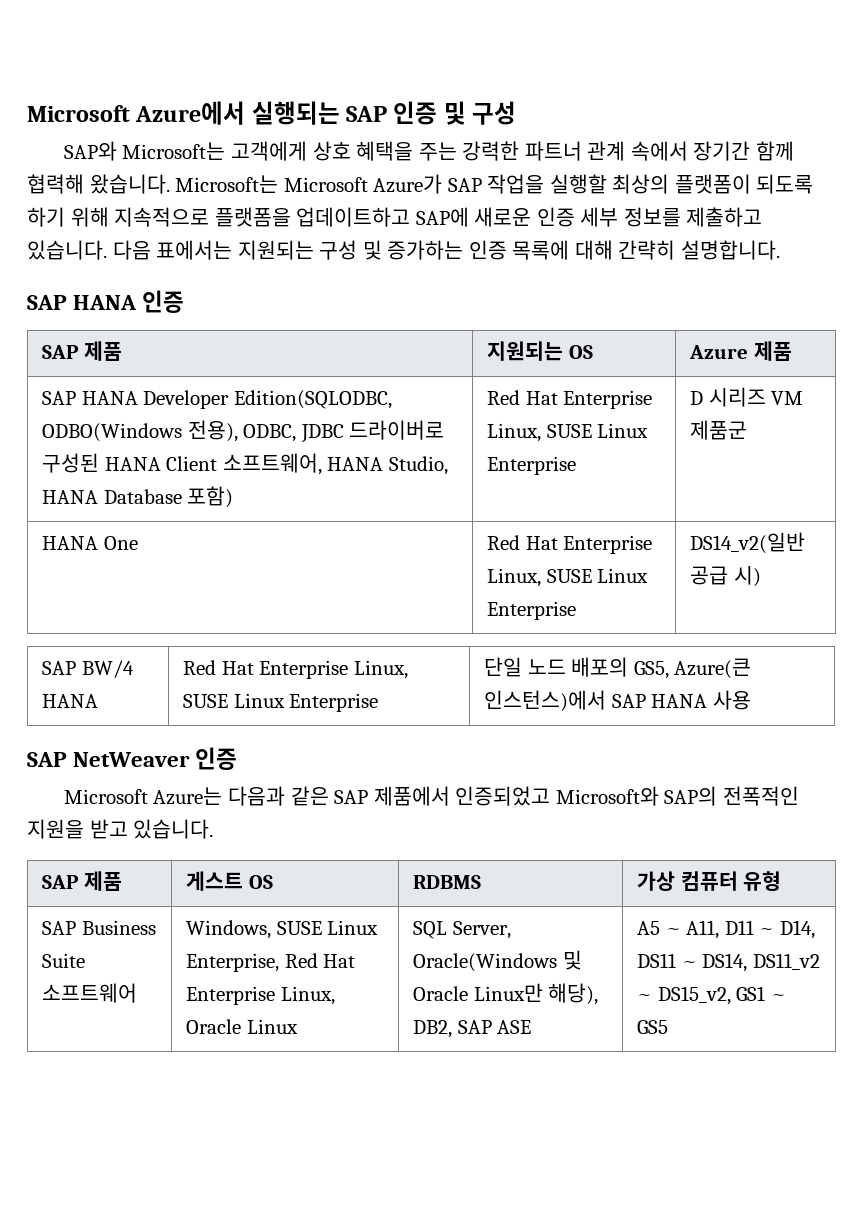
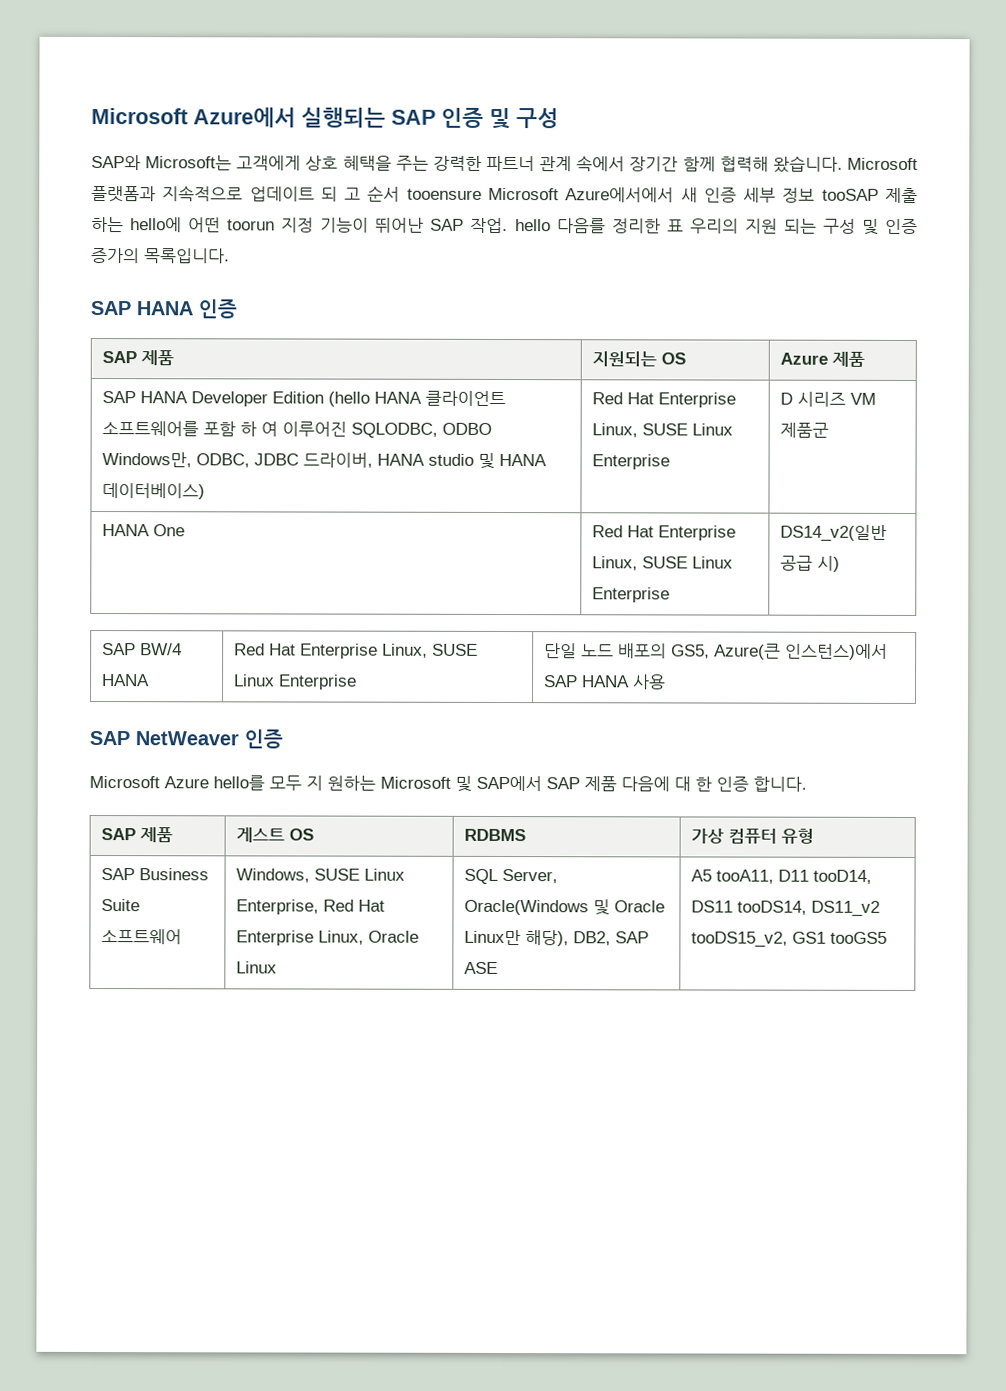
[175,174,814,194] [27,207,763,227] [27,240,780,260] Microsoft는 Microsoft Azure가 SAP 작업을 실행할 최상의 플랫폼이 되도록 하기 위해 지속적으로 플랫폼을 업데이트하고 SAP에 새로운 인증 세부 정보를 제출하고 있습니다. 다음 표에서는 지원되는 구성 및 증가하는 인증 목록에 대해 간략히 설명합니다. -> [847,157,918,171] [91,185,919,204] [91,216,918,235] [91,247,230,264] Microsoft 플랫폼과 지속적으로 업데이트 되 고 순서 tooensure Microsoft Azure에서에서 새 인증 세부 정보 tooSAP 제출 하는 hello에 어떤 toorun 지정 기능이 뛰어난 SAP 작업. hello 다음를 정리한 표 우리의 지원 되는 구성 및 인증 증가의 목록입니다.
[233,390,392,409] [42,420,445,443] [42,453,448,475] [42,486,234,508] Edition(SQLODBC, ODBO(Windows 전용), ODBC, JDBC 드라이버로 구성된 HANA Client 소프트웨어, HANA Studio, HANA Database 포함) -> [272,390,507,407] [102,421,493,438] [102,452,548,469] [102,483,206,500] Edition (hello HANA 클라이언트 소프트웨어를 포함 하 여 이루어진 SQLODBC, ODBO Windows만, ODBC, JDBC 드라이버, HANA studio 및 HANA 데이터베이스)
[153,786,799,806] [27,819,214,839] Azure는 다음과 같은 SAP 제품에서 인증되었고 Microsoft와 SAP의 전폭적인 지원을 받고 있습니다. -> [164,775,807,792] Azure hello를 모두 지 원하는 Microsoft 및 SAP에서 SAP 제품 다음에 대 한 인증 합니다.
[665,920,815,939] [637,953,820,972] [637,986,786,1005] [637,1020,669,1034] ~ A11, D11 ~ D14, DS11 ~ DS14, DS11_v2 ~ DS15_v2, GS1 ~ GS5 -> [716,869,873,884] [691,900,881,917] [691,931,888,948] tooA11, D11 tooD14, DS11 tooDS14, DS11_v2 tooDS15_v2, GS1 tooGS5

